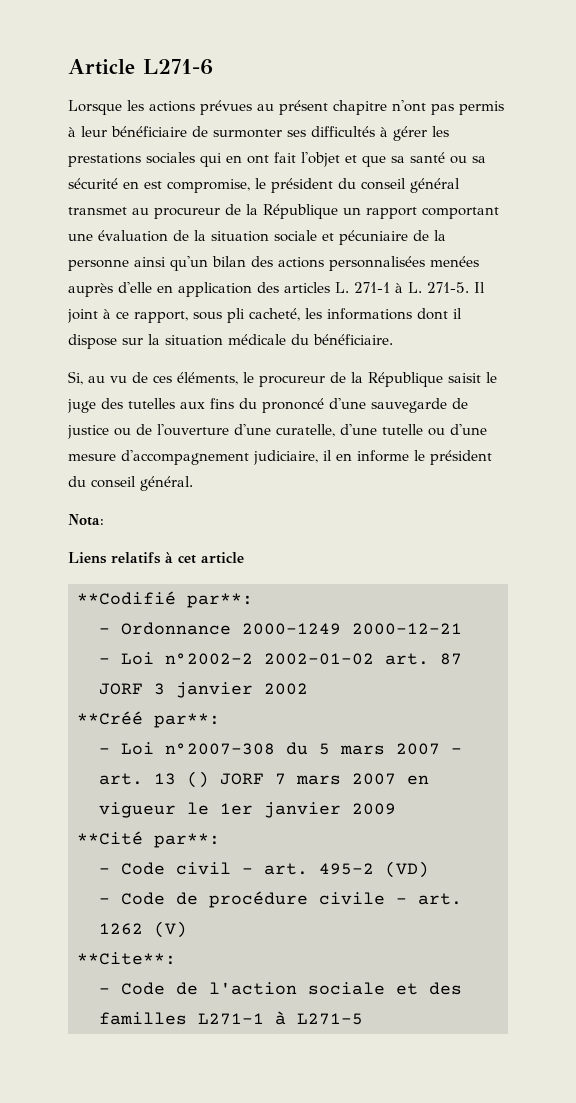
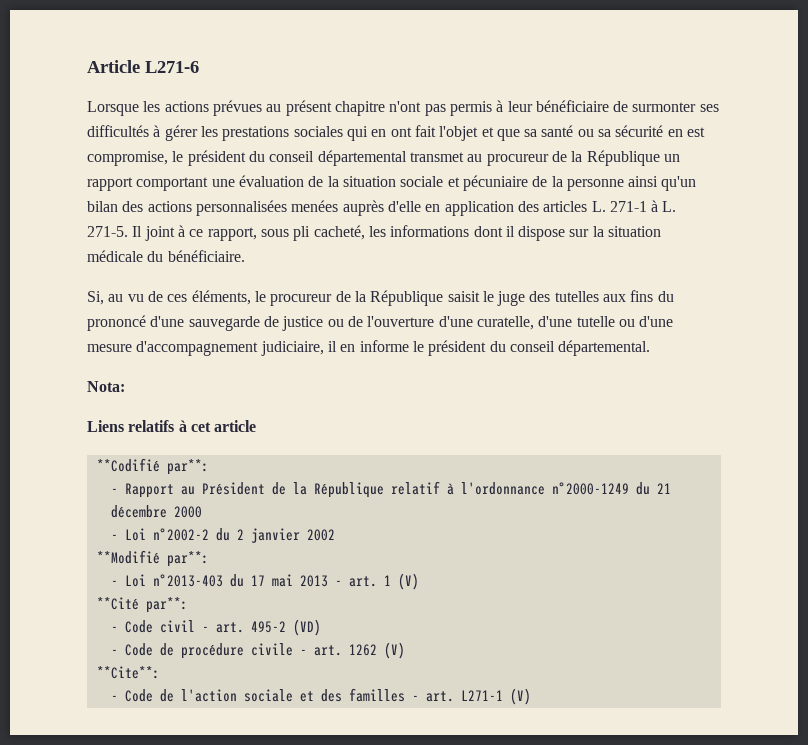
[410,178,460,193] général -> [317,150,407,166] départemental
[140,476,193,491] général. -> [558,340,651,356] départemental.
[121,622,462,635] [99,652,462,665] [99,683,165,695] Ordonnance 2000-1249 2000-12-21 // - Loi n°2002-2 2002-01-02 art. 87 JORF 3 -> [124,481,671,498] [110,505,202,518] [110,528,244,541] Rapport au Président de la République relatif à l'ordonnance n°2000-1249 du 21 décembre 2000 // - Loi n°2002-2 du 2
[77,711,143,725] **Créé -> [96,550,160,564] **Modifié
[165,742,462,755] [99,771,429,788] [99,802,396,818] n°2007-308 du 5 mars 2007 - art. 13 () JORF 7 mars 2007 en vigueur le 1er janvier 2009 -> [152,573,419,590] n°2013-403 du 17 mai 2013 - art. 1 (V)
[198,1011,363,1025] L271-1 à L271-5 -> [411,688,531,705] - art. L271-1 (V)

